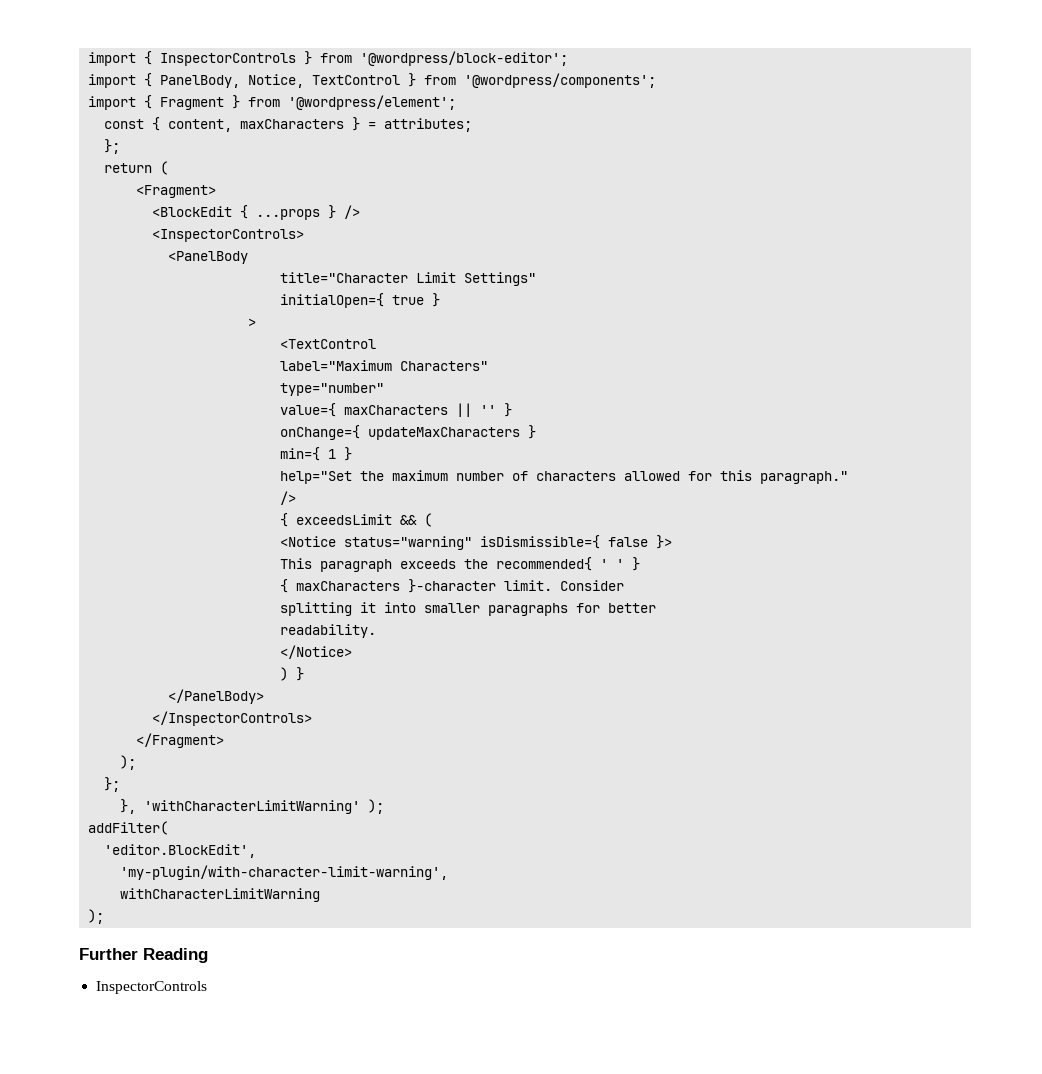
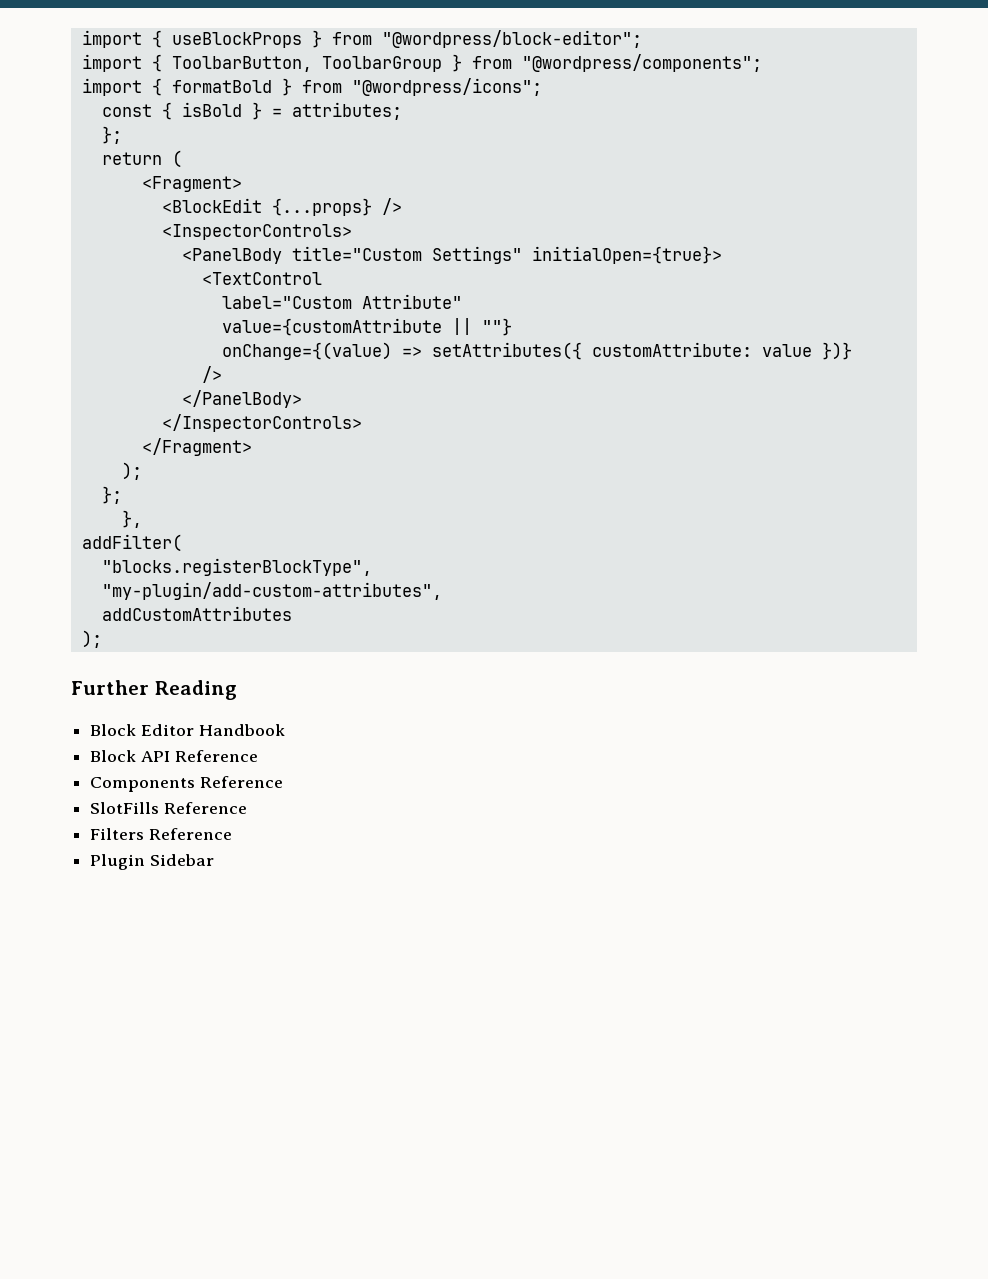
[88,51,569,66] [88,73,657,88] [88,95,457,110] import { InspectorControls } from '@wordpress/block-editor'; // import { PanelBody, Notice, TextControl } from '@wordpress/components'; // import { Fragment } from '@wordpress/element'; -> [81,30,642,48] [81,54,762,72] [81,78,542,96] import { useBlockProps } from "@wordpress/block-editor"; // import { ToolbarButton, ToolbarGroup } from "@wordpress/components"; // import { formatBold } from "@wordpress/icons";
[168,119,345,132] content, maxCharacters -> [181,102,242,117] isBold
[240,205,337,220] { ...props } -> [271,198,372,216] {...props}
[280,272,457,283] // title="Character Limit -> [291,246,422,261] title="Custom
[280,293,441,308] [248,318,257,327] [280,339,377,349] [280,360,489,371] [280,383,385,396] [280,403,513,417] [280,425,537,440] [280,447,353,461] [280,470,849,484] [280,491,297,505] [280,513,433,527] [280,535,673,550] [280,557,641,572] [280,579,625,593] [280,602,657,616] [280,624,377,638] [280,645,353,659] [280,667,305,681] // initialOpen={ true } // > // <TextControl // label="Maximum Characters" // type="number" // value={ maxCharacters || '' } // onChange={ updateMaxCharacters } // min={ 1 } // help="Set the maximum number of characters allowed for this paragraph." // /> // { exceedsLimit && ( // <Notice status="warning" isDismissible={ false }> // This paragraph exceeds the recommended{ ' ' } // { maxCharacters }-character limit. Consider // splitting it into smaller paragraphs for better // readability. // </Notice> // ) } -> [531,246,722,264] [201,272,322,285] [221,294,462,309] [221,318,512,336] [221,342,852,360] [201,366,222,383] initialOpen={true}> // <TextControl // label="Custom Attribute" // value={customAttribute || ""} // onChange={(value) => setAttributes({ customAttribute: value })} // />
[144,799,385,814] 'withCharacterLimitWarning' ); -> (142, 519) none
[104,844,257,858] [120,865,449,880] [120,888,321,902] 'editor.BlockEdit', // 'my-plugin/with-character-limit-warning', // withCharacterLimitWarning -> [101,558,372,576] [101,582,442,600] [101,606,292,621] "blocks.registerBlockType", // "my-plugin/add-custom-attributes", // addCustomAttributes
[96,981,208,994] InspectorControls -> [90,724,285,736] [90,750,258,762] [90,776,283,792] [90,802,247,814] [90,828,232,840] [90,854,214,870] Block Editor Handbook // Block API Reference // Components Reference // SlotFills Reference // Filters Reference // Plugin Sidebar

